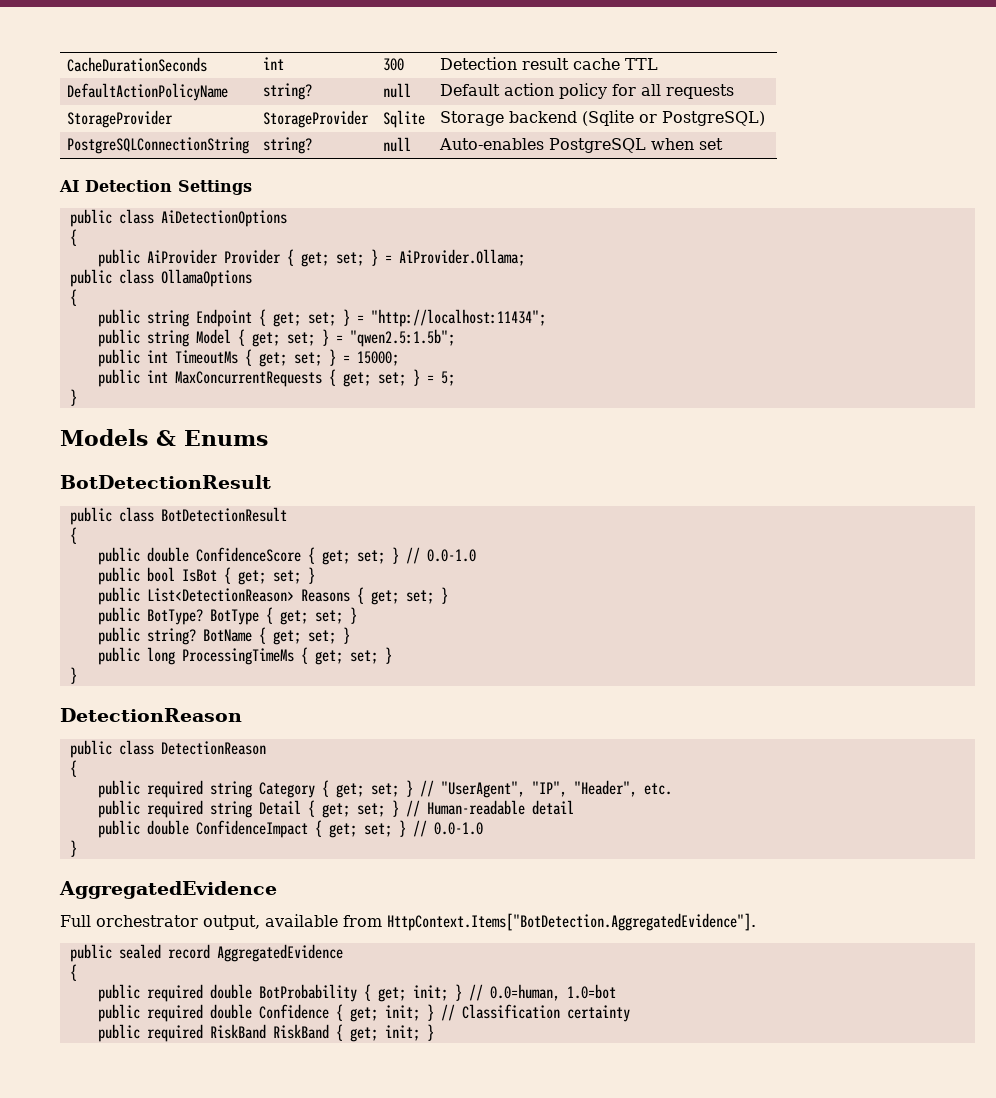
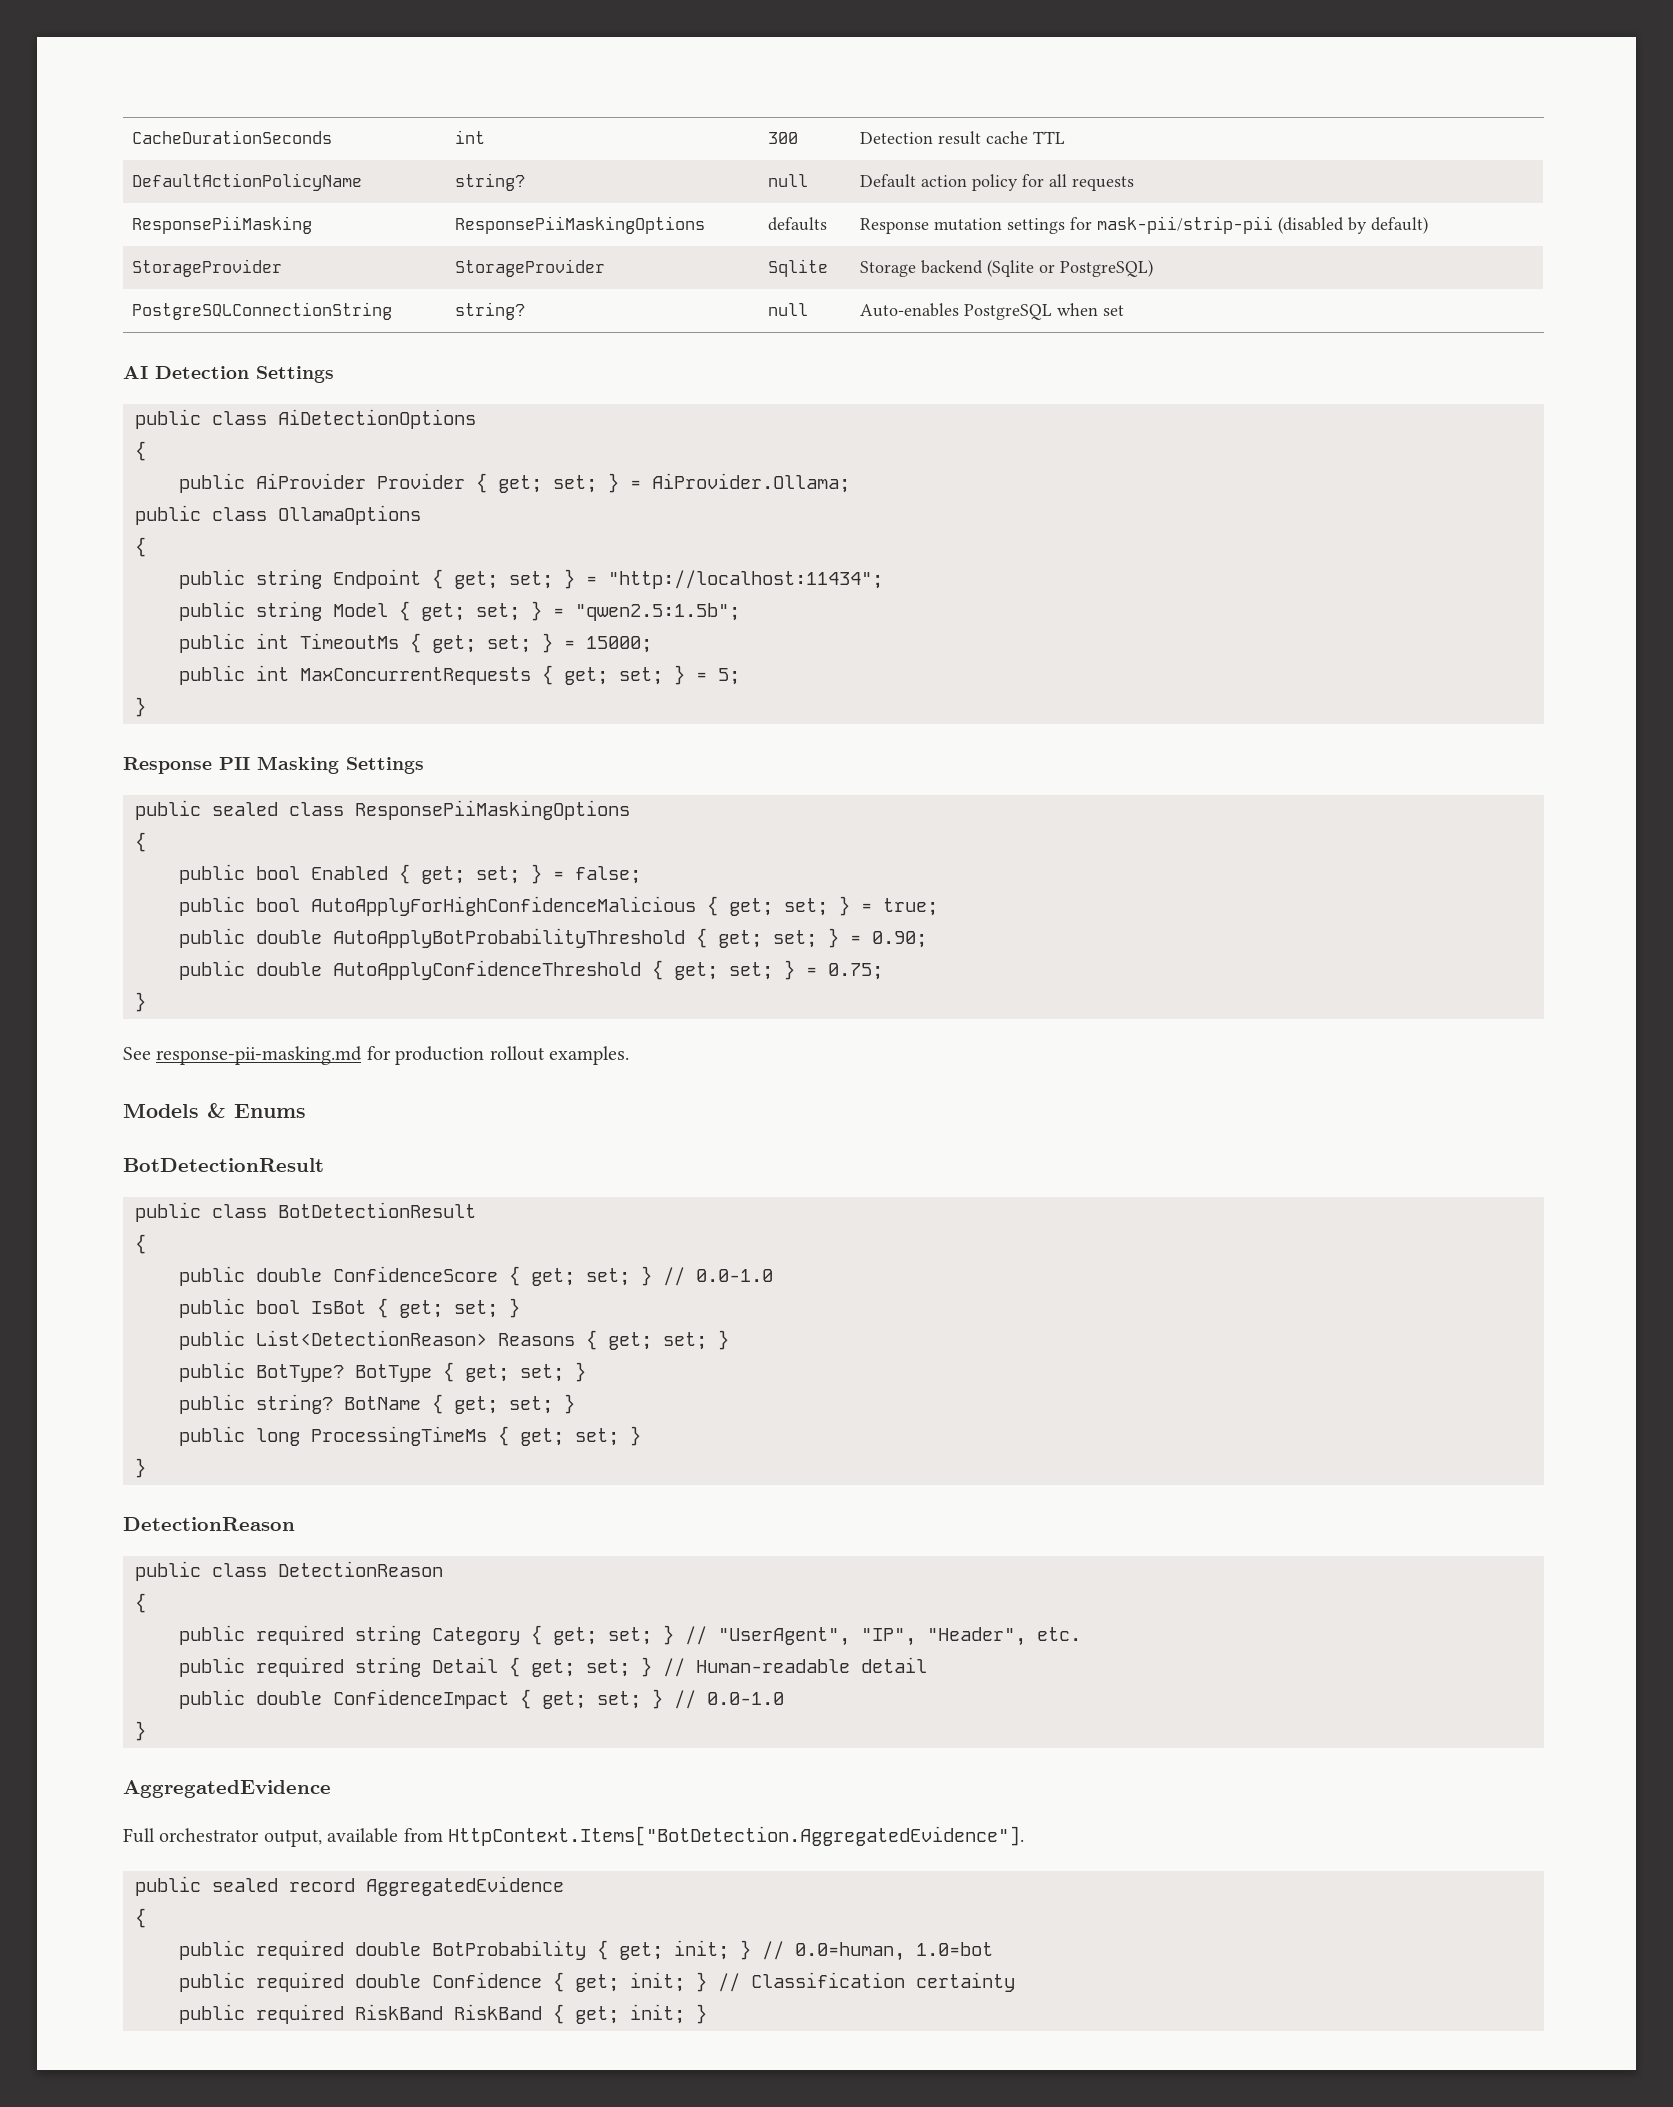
(734, 91) none -> [132,216,313,234] [455,216,706,234] [768,217,828,231] [860,216,1429,234] // ResponsePiiMasking | ResponsePiiMaskingOptions | defaults | Response mutation settings for mask-pii/strip-pii (disabled by default)
(77, 397) none -> [123,756,424,774] [135,800,630,820] [135,832,146,852] [179,864,641,884] [179,896,938,916] [179,928,927,948] [179,960,883,980] [135,992,146,1012] [123,1046,629,1065] // Response PII Masking Settings // public sealed class ResponsePiiMaskingOptions // { // public bool Enabled { get; set; } = false; // public bool AutoApplyForHighConfidenceMalicious { get; set; } = true; // public double AutoApplyBotProbabilityThreshold { get; set; } = 0.90; // public double AutoApplyConfidenceThreshold { get; set; } = 0.75; // } // See response-pii-masking.md for production rollout examples.

